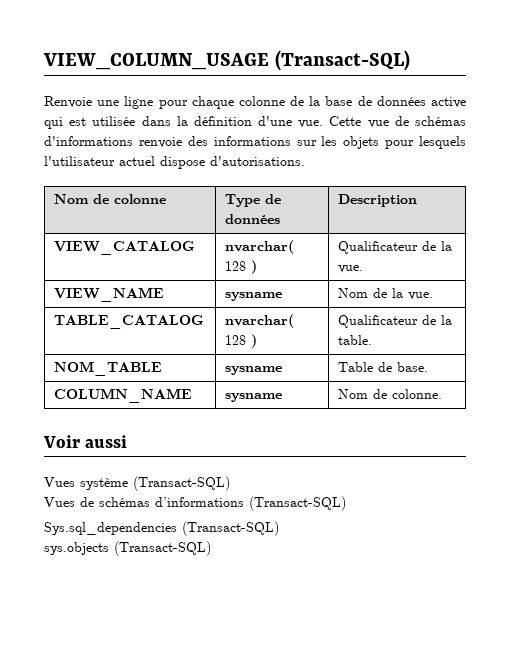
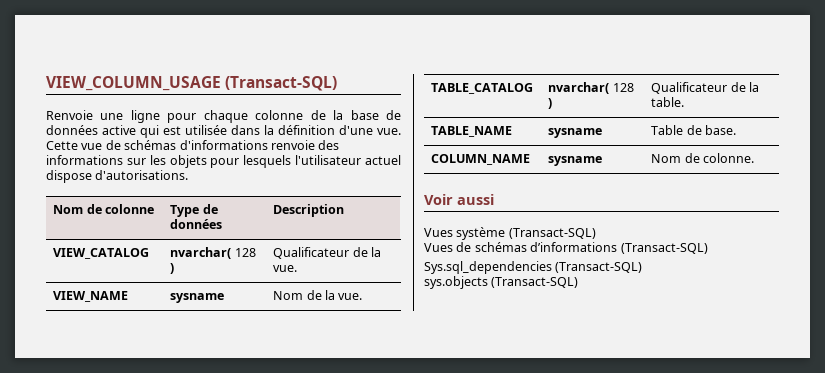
[54,361,163,376] NOM_TABLE -> [431,126,513,137] TABLE_NAME

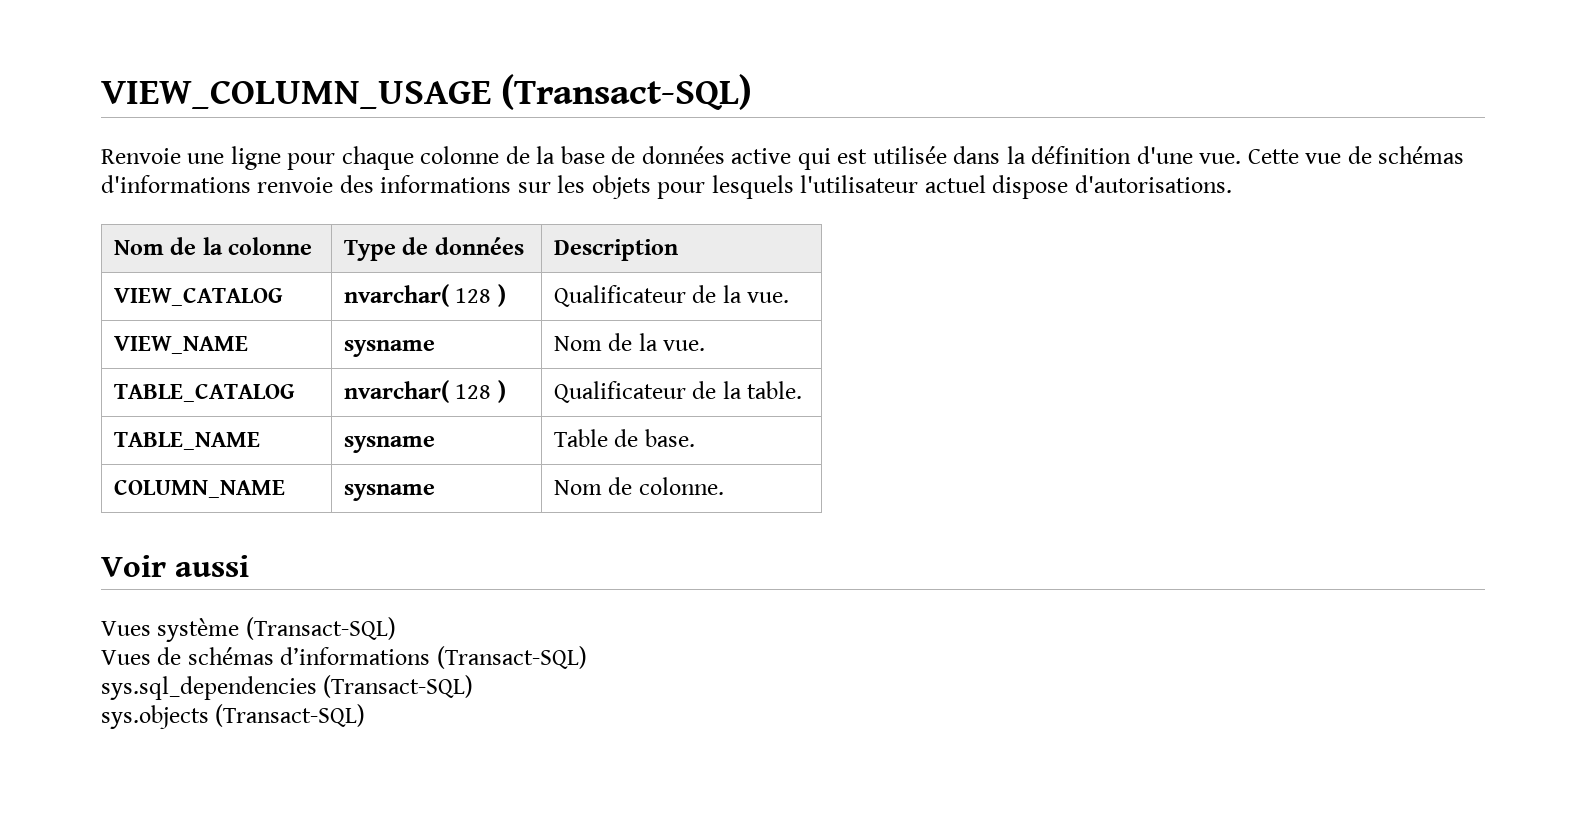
(102, 209) none -> [202,237,223,255] la
[424,261,552,274] Sys.sql_dependencies -> [101,676,317,700] sys.sql_dependencies

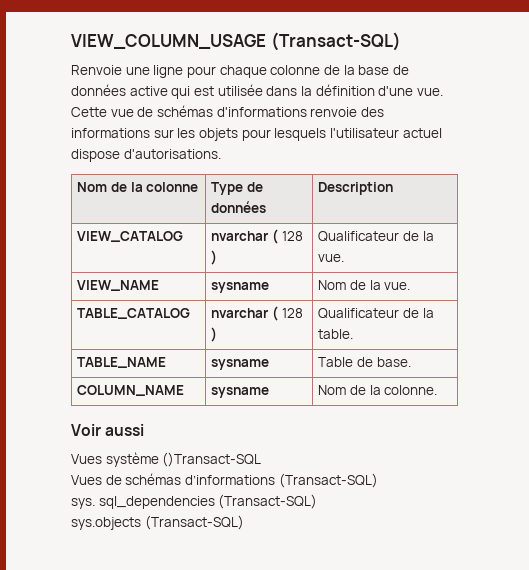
[343,284,449,307] nvarchar( -> [211,229,279,244] nvarchar (
[343,380,449,403] nvarchar( -> [211,306,279,321] nvarchar (
(633, 486) none -> [369,385,381,395] la
[245,617,396,640] (Transact-SQL) -> [162,452,262,467] ()Transact-SQL
[101,676,317,700] sys.sql_dependencies -> [71,496,215,509] sys. sql_dependencies

